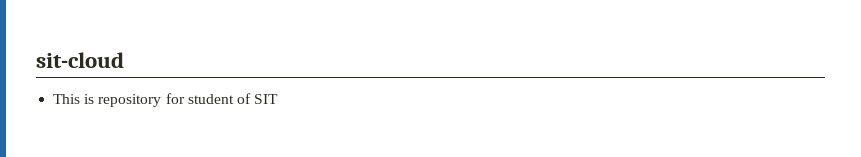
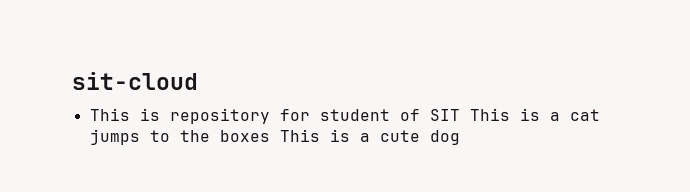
(279, 99) none -> [469,108,600,121] [89,129,460,145] This is a cat jumps to the boxes This is a cute dog

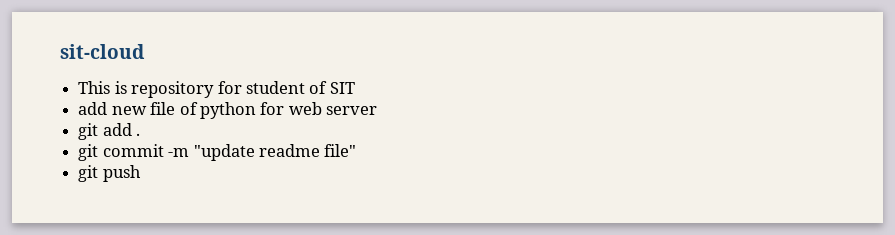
[469,108,600,121] [89,129,460,145] This is a cat jumps to the boxes This is a cute dog -> [78,102,378,119] [78,123,141,140] [78,144,357,161] [78,165,141,182] // add new file of python for web server // git add . // git commit -m "update readme file" // git push

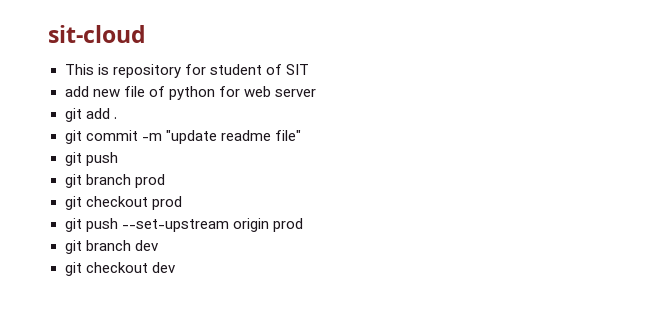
(141, 173) none -> [64,174,165,188] [64,196,182,210] [64,218,303,232] [64,240,158,254] [64,262,175,276] // git branch prod // git checkout prod // git push --set-upstream origin prod // git branch dev // git checkout dev

